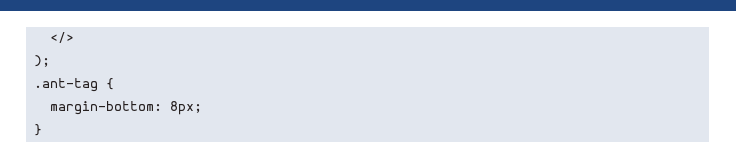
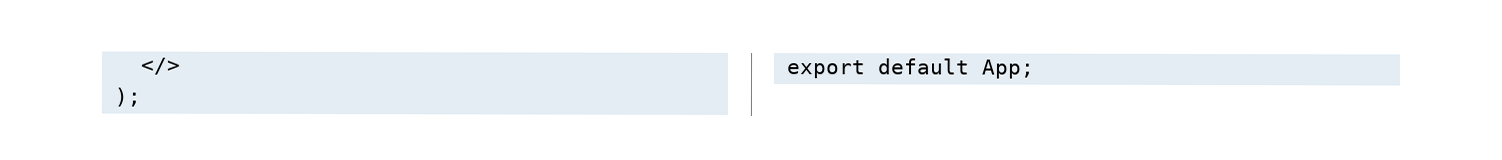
[34,78,115,92] [50,101,203,115] [34,124,43,136] .ant-tag { // margin-bottom: 8px; // } -> [786,58,1035,79] export default App;

